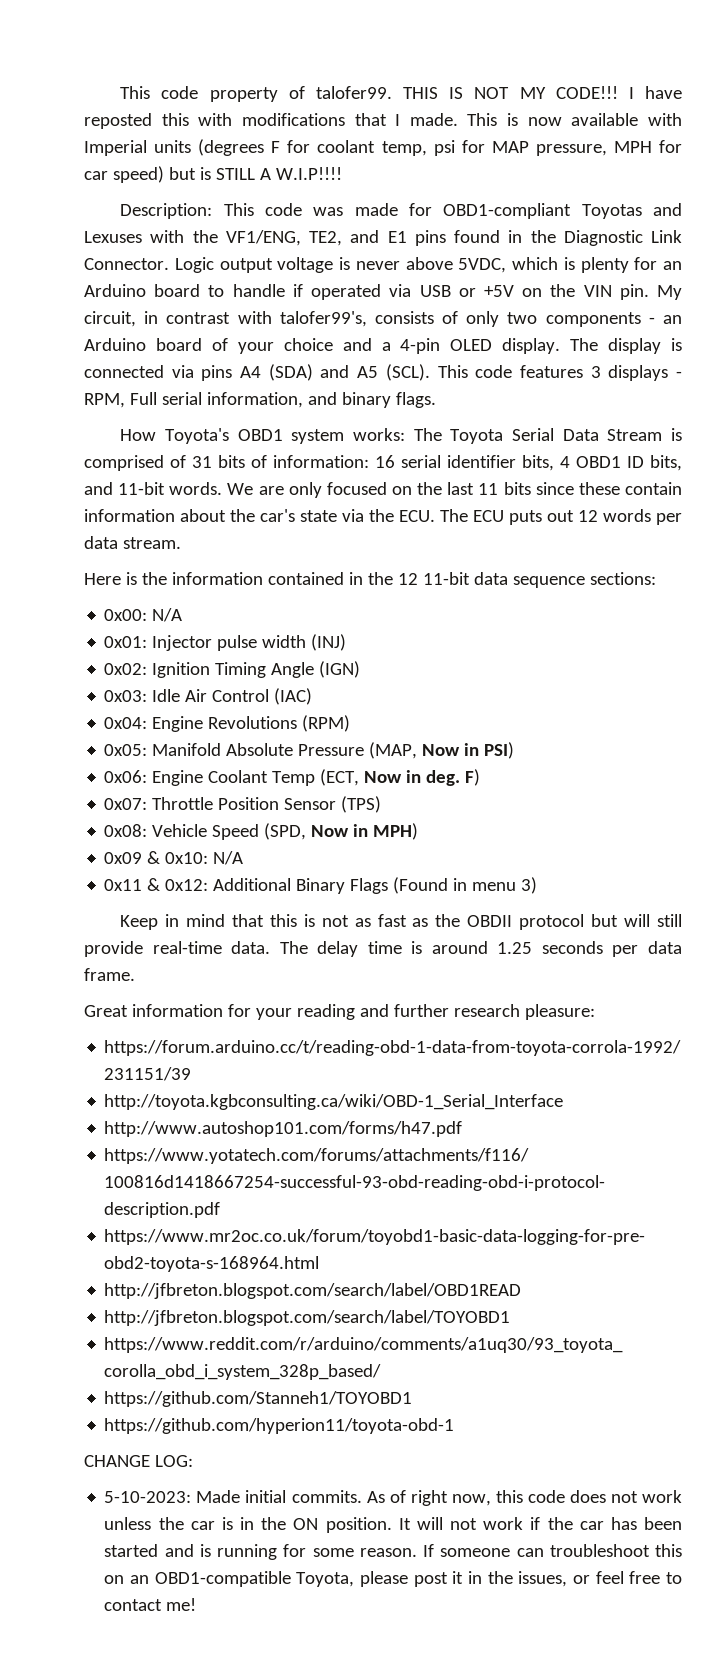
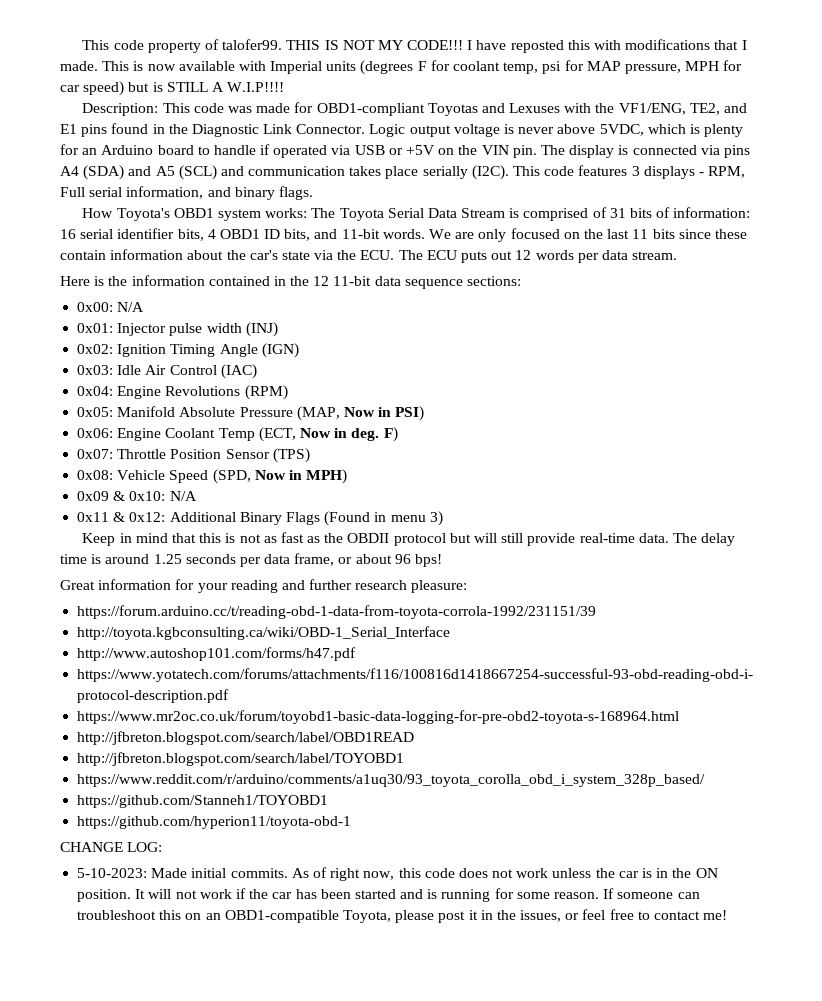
[657,285,682,300] [84,311,682,327] [84,338,561,354] My circuit, in contrast with talofer99's, consists of only two components - an Arduino board of your choice and a 4-pin OLED display. -> (537, 151) none
[385,364,430,381] (SCL). -> [178,165,509,180] (SCL) and communication takes place serially (I2C).
[84,968,135,981] frame. -> [294,553,443,567] frame, or about 96 bps!

